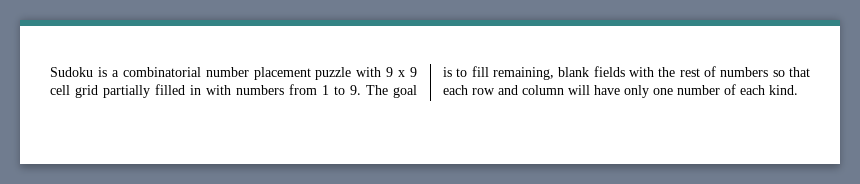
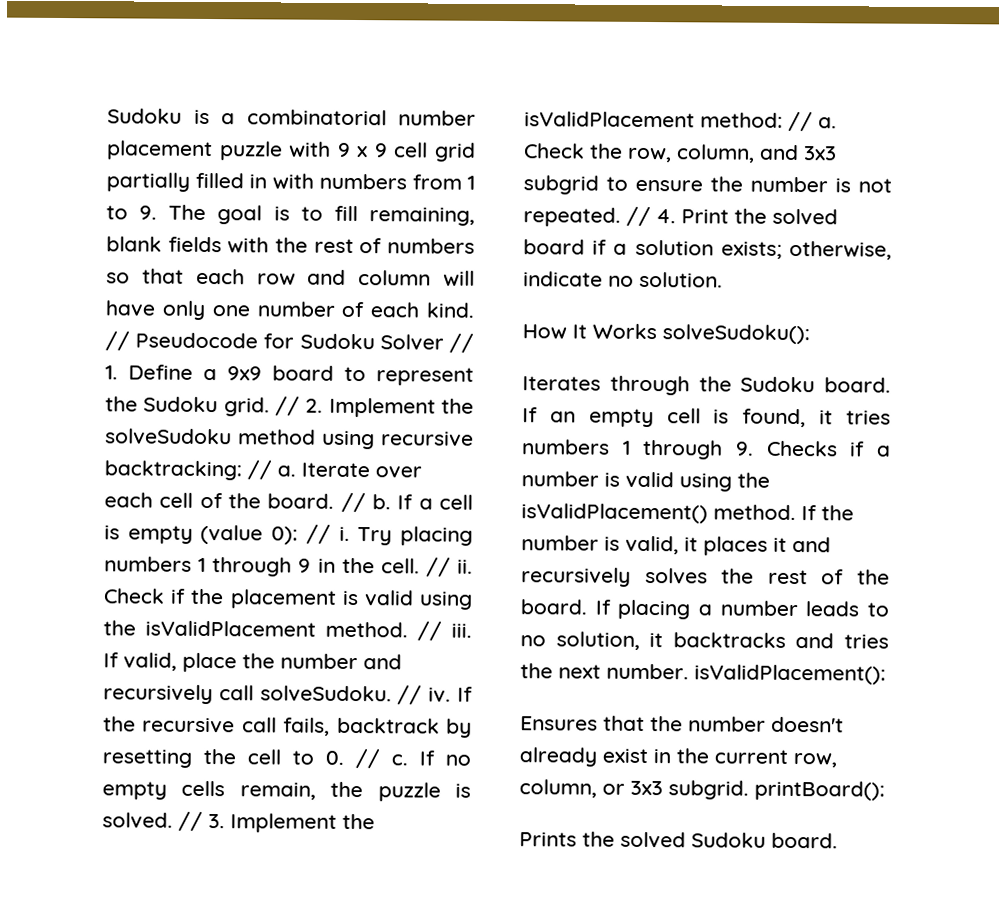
(798, 90) none -> [105,331,474,353] [105,364,474,386] [105,396,475,418] [105,428,474,450] [104,460,422,481] [104,492,473,513] [104,524,474,546] [104,556,473,577] [103,588,473,610] [103,620,472,641] [103,652,402,673] [103,684,474,705] [103,716,472,738] [102,748,471,769] [102,780,471,802] [102,811,375,833] [524,111,837,132] [524,143,837,163] [523,175,892,195] [523,206,838,227] [523,239,892,260] [523,271,723,288] [522,323,810,345] [522,375,891,396] [522,407,891,428] [521,439,891,460] [521,471,770,492] [521,503,854,524] [521,535,831,556] [521,567,890,587] [520,599,889,620] [520,631,889,650] [520,663,886,685] [520,715,844,733] [519,747,837,768] [519,779,885,801] [519,831,838,849] // Pseudocode for Sudoku Solver // 1. Define a 9x9 board to represent the Sudoku grid. // 2. Implement the solveSudoku method using recursive backtracking: // a. Iterate over each cell of the board. // b. If a cell is empty (value 0): // i. Try placing numbers 1 through 9 in the cell. // ii. Check if the placement is valid using the isValidPlacement method. // iii. If valid, place the number and recursively call solveSudoku. // iv. If the recursive call fails, backtrack by resetting the cell to 0. // c. If no empty cells remain, the puzzle is solved. // 3. Implement the isValidPlacement method: // a. Check the row, column, and 3x3 subgrid to ensure the number is not repeated. // 4. Print the solved board if a solution exists; otherwise, indicate no solution. // How It Works solveSudoku(): // Iterates through the Sudoku board. If an empty cell is found, it tries numbers 1 through 9. Checks if a number is valid using the isValidPlacement() method. If the number is valid, it places it and recursively solves the rest of the board. If placing a number leads to no solution, it backtracks and tries the next number. isValidPlacement(): // Ensures that the number doesn't already exist in the current row, column, or 3x3 subgrid. printBoard(): // Prints the solved Sudoku board.

